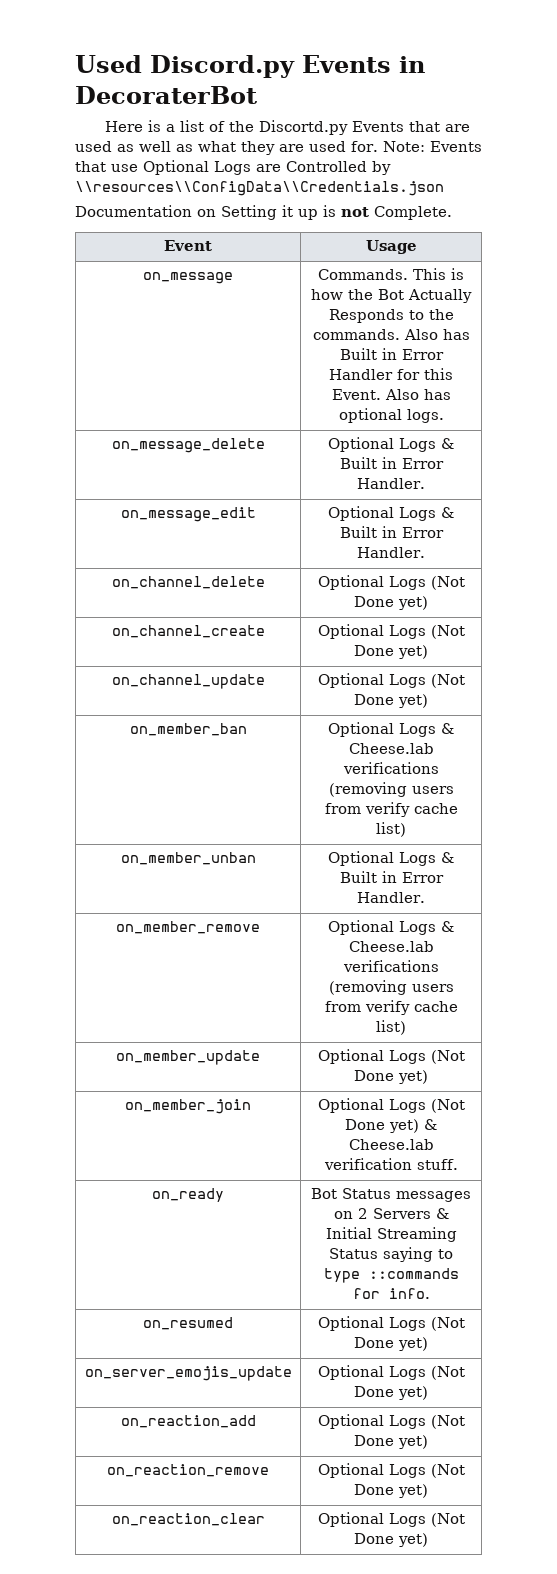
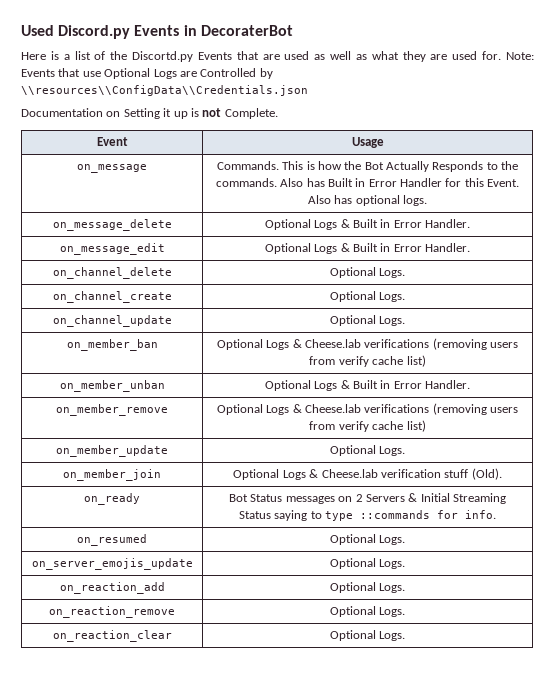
[388,576,465,590] [354,596,428,610] [111,625,265,638] [317,624,465,639] [354,645,428,659] [111,674,265,689] [317,673,465,688] [354,694,428,708] Logs (Not Done yet) // on_channel_create | Optional Logs (Not Done yet) // on_channel_update | Optional Logs (Not Done yet) -> [379,268,406,278] [52,291,172,303] [329,291,406,302] [52,315,172,327] [329,315,406,326] Logs. // on_channel_create | Optional Logs. // on_channel_update | Optional Logs.
[388,1050,465,1064] [354,1070,428,1084] Logs (Not Done yet) -> [379,446,406,456] Logs.
[430,1099,465,1113] [345,1119,419,1133] (Not Done yet) -> (306, 475) none
[416,1159,458,1170] stuff. -> [444,468,502,480] stuff (Old).
[388,1317,465,1331] [354,1337,428,1351] [84,1366,292,1381] [317,1365,465,1380] [354,1386,428,1400] [120,1415,256,1428] [317,1414,465,1429] [354,1435,428,1449] [107,1464,269,1477] [317,1463,465,1478] [354,1484,428,1498] [111,1513,265,1526] [317,1512,465,1527] [354,1533,428,1547] Logs (Not Done yet) // on_server_emojis_update | Optional Logs (Not Done yet) // on_reaction_add | Optional Logs (Not Done yet) // on_reaction_remove | Optional Logs (Not Done yet) // on_reaction_clear | Optional Logs (Not Done yet) -> [379,535,406,545] [31,558,193,570] [329,558,406,569] [59,582,165,594] [329,582,406,593] [49,606,175,618] [329,606,406,617] [52,630,172,642] [329,630,406,641] Logs. // on_server_emojis_update | Optional Logs. // on_reaction_add | Optional Logs. // on_reaction_remove | Optional Logs. // on_reaction_clear | Optional Logs.

